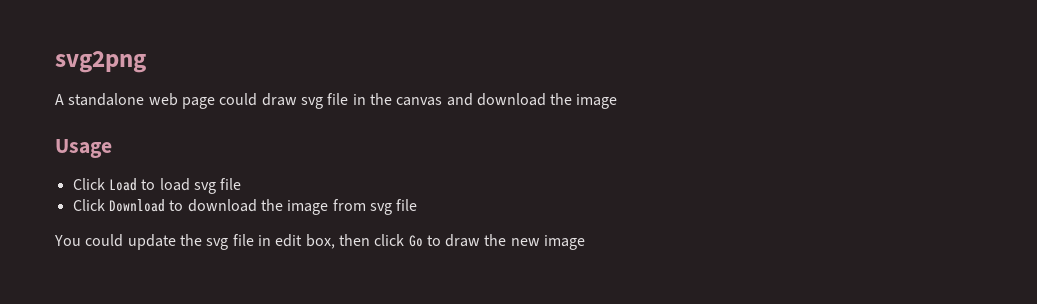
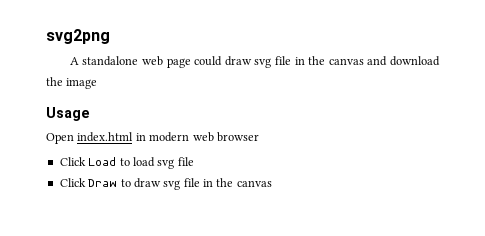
(112, 148) none -> [46,132,259,144] // Open index.html in modern web browser
[108,199,418,215] [54,234,586,250] Download to download the image from svg file // You could update the svg file in edit box, then click Go to draw the new image -> [88,178,272,190] Draw to draw svg file in the canvas

